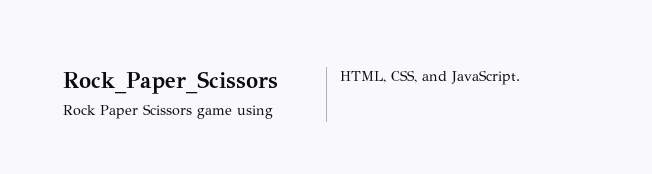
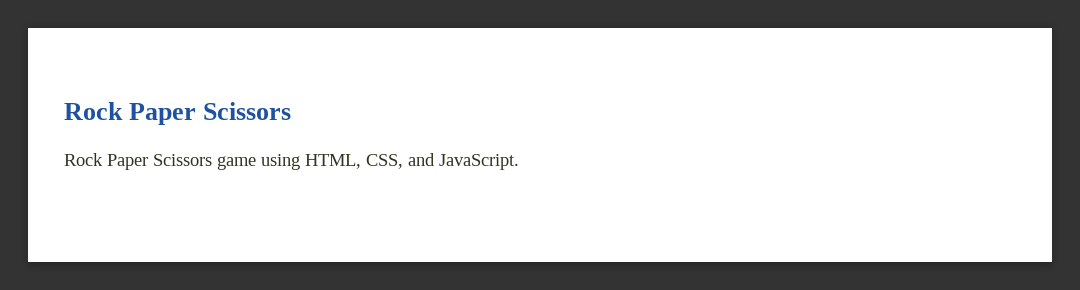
[63,71,278,94] Rock_Paper_Scissors -> [64,102,292,125] Rock Paper Scissors

